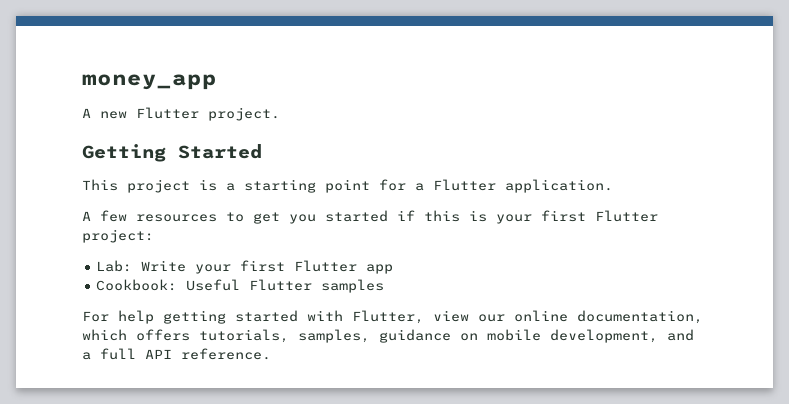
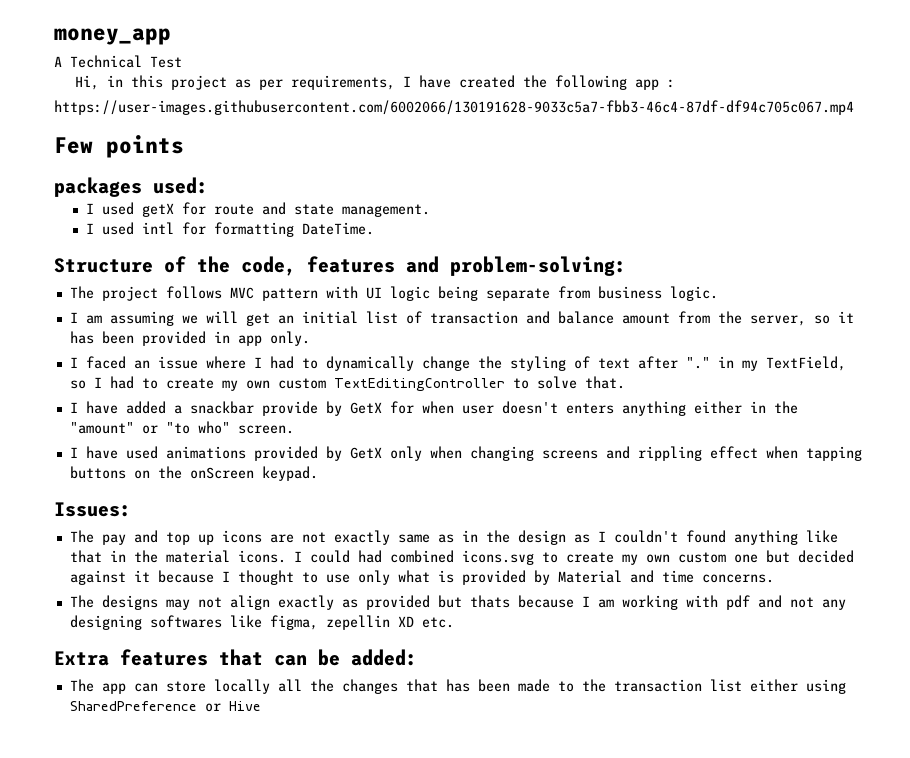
[100,107,280,121] [82,144,262,162] [82,179,613,193] [82,210,658,224] [82,229,154,243] [96,260,394,274] [96,279,385,293] [82,310,703,324] [82,329,694,343] [82,348,271,360] new Flutter project. // Getting Started // This project is a starting point for a Flutter application. // A few resources to get you started if this is your first Flutter project: // Lab: Write your first Flutter app // Cookbook: Useful Flutter samples // For help getting started with Flutter, view our online documentation, which offers tutorials, samples, guidance on mobile development, and a full API reference. -> [70,55,182,68] [75,75,676,90] [54,100,854,115] [54,135,184,158] [54,177,208,197] [85,202,430,217] [85,222,374,237] [54,256,626,276] [69,286,718,301] [69,311,854,326] [69,331,310,346] [69,356,846,371] [69,376,625,391] [69,401,798,416] [69,421,294,434] [69,446,862,461] [69,466,318,481] [54,502,131,517] [69,530,838,545] [69,550,854,565] [69,570,774,585] [69,595,846,610] [69,615,454,630] [54,649,417,666] [69,679,846,694] [69,701,261,712] Technical Test // Hi, in this project as per requirements, I have created the following app : // https://user-images.githubusercontent.com/6002066/130191628-9033c5a7-fbb3-46c4-87df-df94c705c067.mp4 // Few points // packages used: // I used getX for route and state management. // I used intl for formatting DateTime. // Structure of the code, features and problem-solving: // The project follows MVC pattern with UI logic being separate from business logic. // I am assuming we will get an initial list of transaction and balance amount from the server, so it has been provided in app only. // I faced an issue where I had to dynamically change the styling of text after "." in my TextField, so I had to create my own custom TextEditingController to solve that. // I have added a snackbar provide by GetX for when user doesn't enters anything either in the "amount" or "to who" screen. // I have used animations provided by GetX only when changing screens and rippling effect when tapping buttons on the onScreen keypad. // Issues: // The pay and top up icons are not exactly same as in the design as I couldn't found anything like that in the material icons. I could had combined icons.svg to create my own custom one but decided against it because I thought to use only what is provided by Material and time concerns. // The designs may not align exactly as provided but thats because I am working with pdf and not any designing softwares like figma, zepellin XD etc. // Extra features that can be added: // The app can store locally all the changes that has been made to the transaction list either using SharedPreference or Hive

